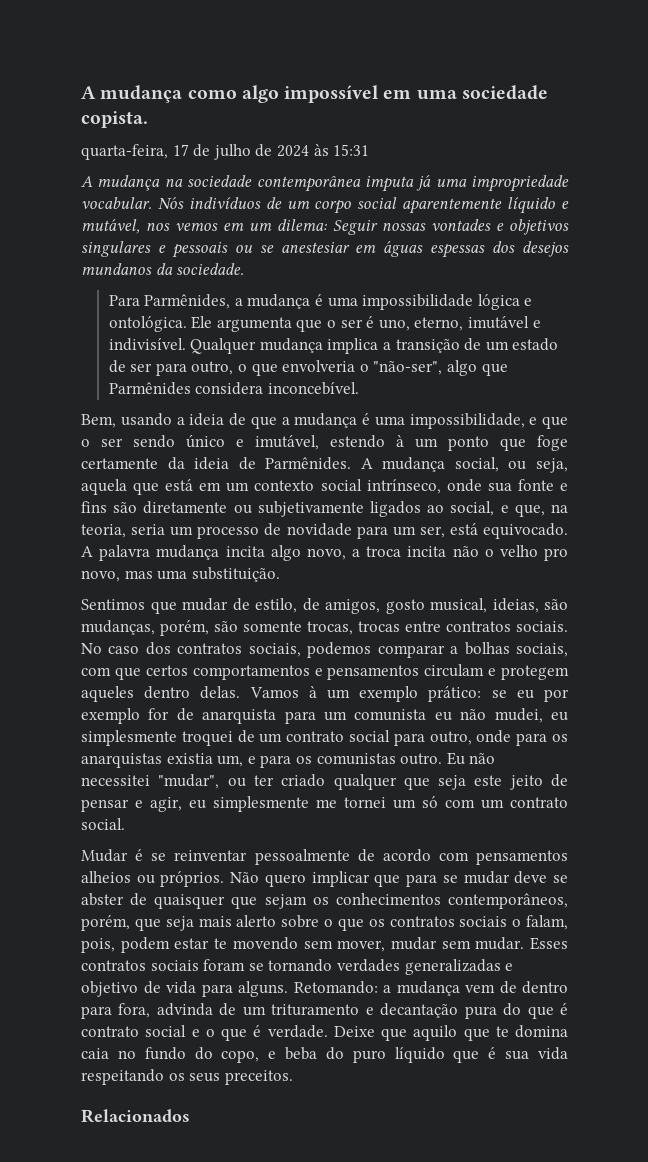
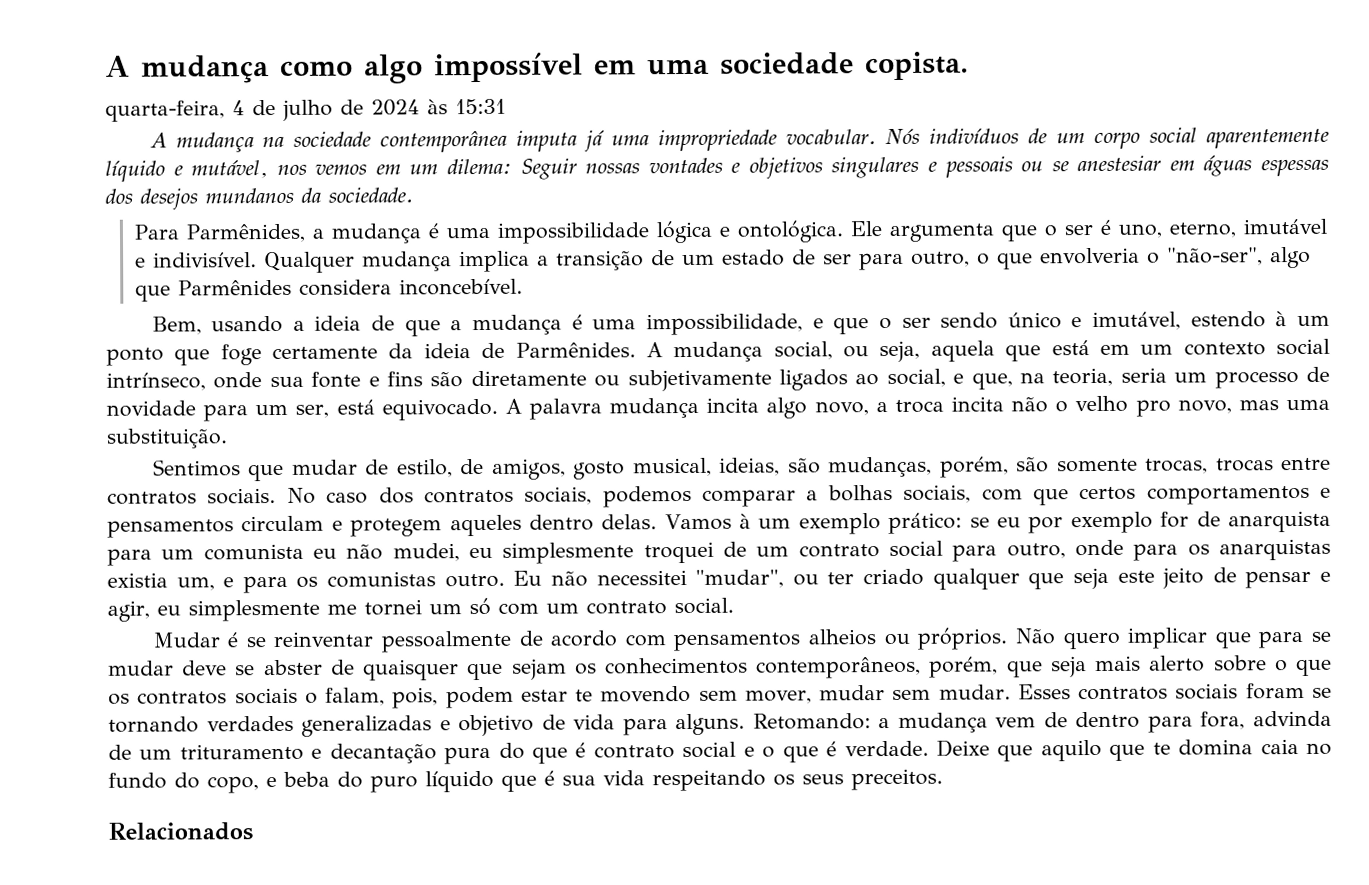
[172,144,189,156] 17 -> [232,100,245,116] 4

